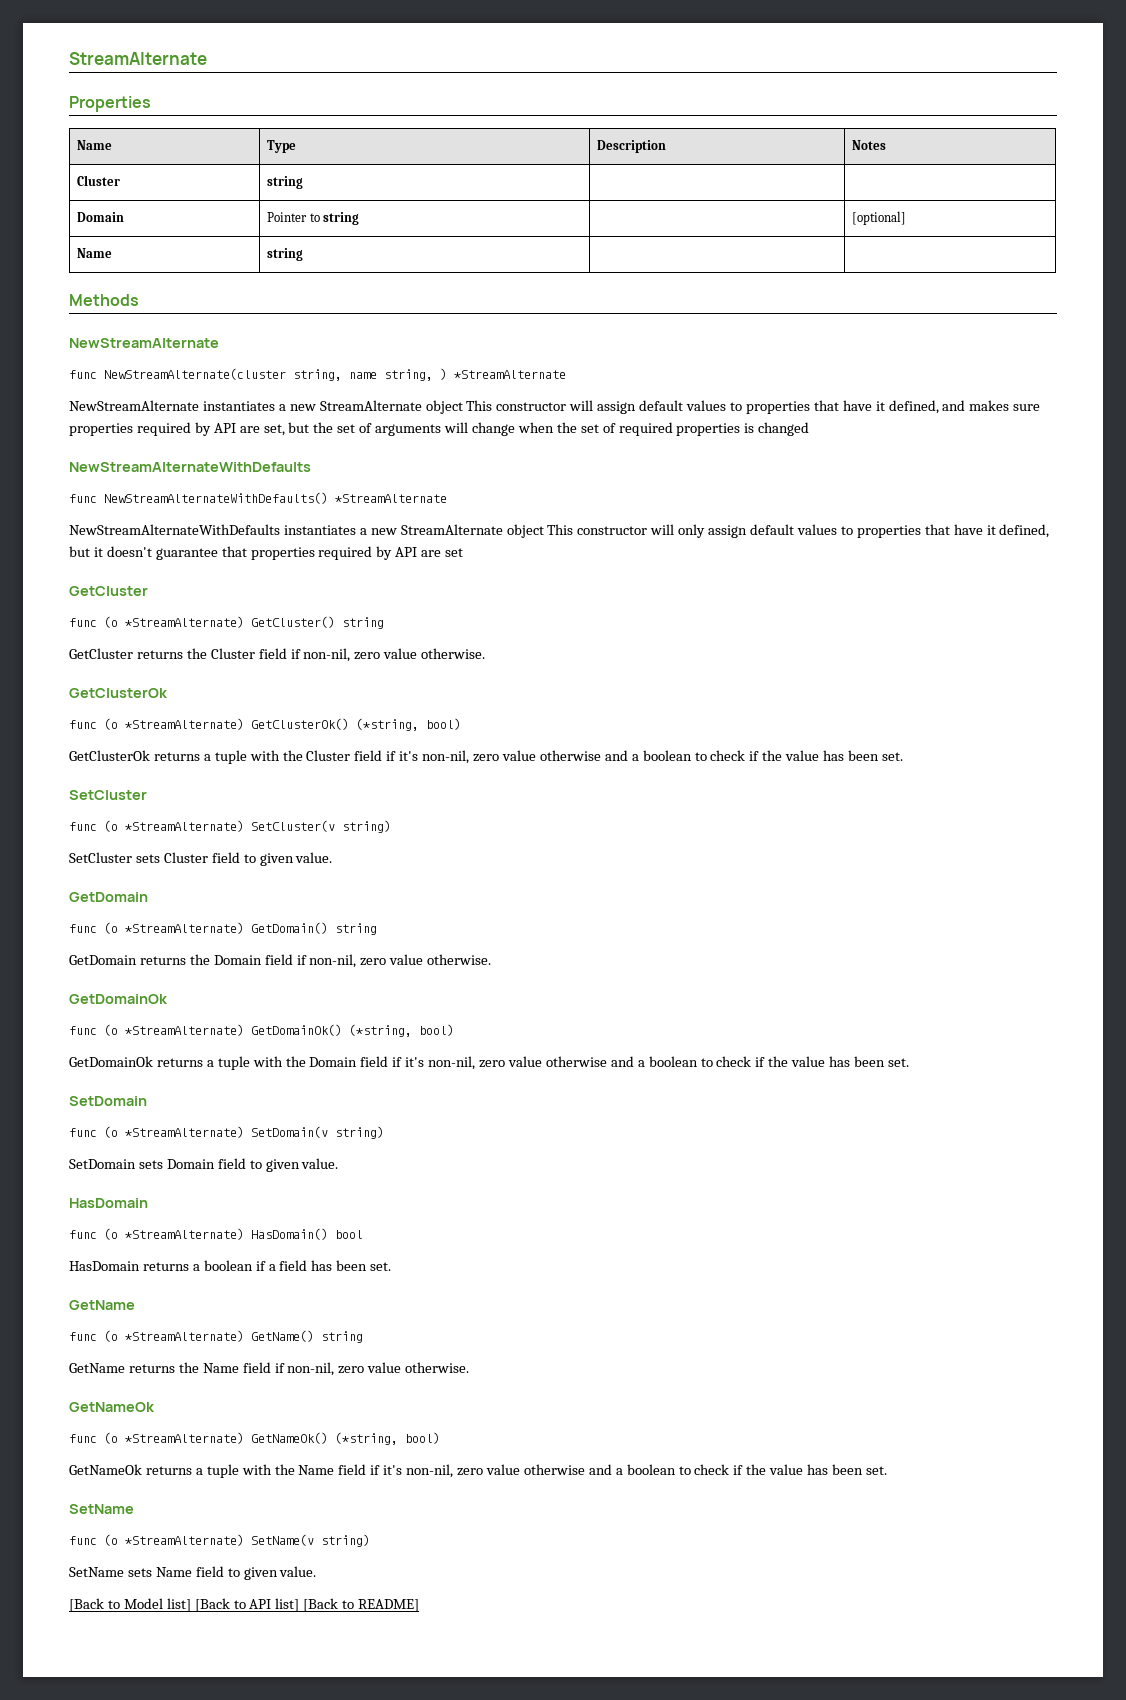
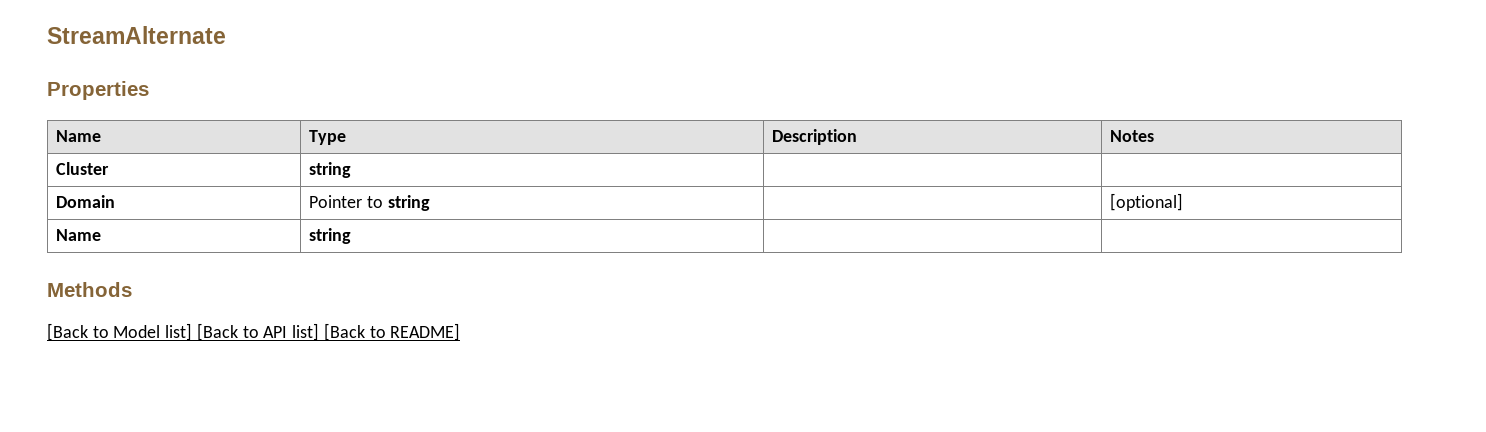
[69,338,219,348] [69,368,566,381] [69,400,1041,414] [69,422,810,436] [69,462,311,472] [69,492,447,504] [69,524,1050,538] [69,546,464,560] [69,586,148,596] [69,616,384,629] [69,648,486,662] [69,688,168,698] [69,718,461,731] [69,750,903,764] [69,790,147,800] [69,820,391,833] [69,852,333,866] [69,892,148,902] [69,922,377,935] [69,954,492,968] [69,994,168,1004] [69,1024,454,1037] [69,1056,909,1070] [69,1096,147,1106] [69,1126,384,1139] [69,1158,339,1172] [69,1198,148,1208] [69,1228,363,1240] [69,1260,392,1271] [69,1300,135,1310] [69,1330,363,1343] [69,1362,470,1376] [69,1402,155,1412] [69,1432,440,1445] [69,1464,887,1478] [69,1504,134,1514] [69,1534,370,1547] [69,1566,317,1580] // NewStreamAlternate // func NewStreamAlternate(cluster string, name string, ) *StreamAlternate // NewStreamAlternate instantiates a new StreamAlternate object This constructor will assign default values to properties that have it defined, and makes sure properties required by API are set, but the set of arguments will change when the set of required properties is changed // NewStreamAlternateWithDefaults // func NewStreamAlternateWithDefaults() *StreamAlternate // NewStreamAlternateWithDefaults instantiates a new StreamAlternate object This constructor will only assign default values to properties that have it defined, but it doesn't guarantee that properties required by API are set // GetCluster // func (o *StreamAlternate) GetCluster() string // GetCluster returns the Cluster field if non-nil, zero value otherwise. // GetClusterOk // func (o *StreamAlternate) GetClusterOk() (*string, bool) // GetClusterOk returns a tuple with the Cluster field if it's non-nil, zero value otherwise and a boolean to check if the value has been set. // SetCluster // func (o *StreamAlternate) SetCluster(v string) // SetCluster sets Cluster field to given value. // GetDomain // func (o *StreamAlternate) GetDomain() string // GetDomain returns the Domain field if non-nil, zero value otherwise. // GetDomainOk // func (o *StreamAlternate) GetDomainOk() (*string, bool) // GetDomainOk returns a tuple with the Domain field if it's non-nil, zero value otherwise and a boolean to check if the value has been set. // SetDomain // func (o *StreamAlternate) SetDomain(v string) // SetDomain sets Domain field to given value. // HasDomain // func (o *StreamAlternate) HasDomain() bool // HasDomain returns a boolean if a field has been set. // GetName // func (o *StreamAlternate) GetName() string // GetName returns the Name field if non-nil, zero value otherwise. // GetNameOk // func (o *StreamAlternate) GetNameOk() (*string, bool) // GetNameOk returns a tuple with the Name field if it's non-nil, zero value otherwise and a boolean to check if the value has been set. // SetName // func (o *StreamAlternate) SetName(v string) // SetName sets Name field to given value. -> (132, 289) none

